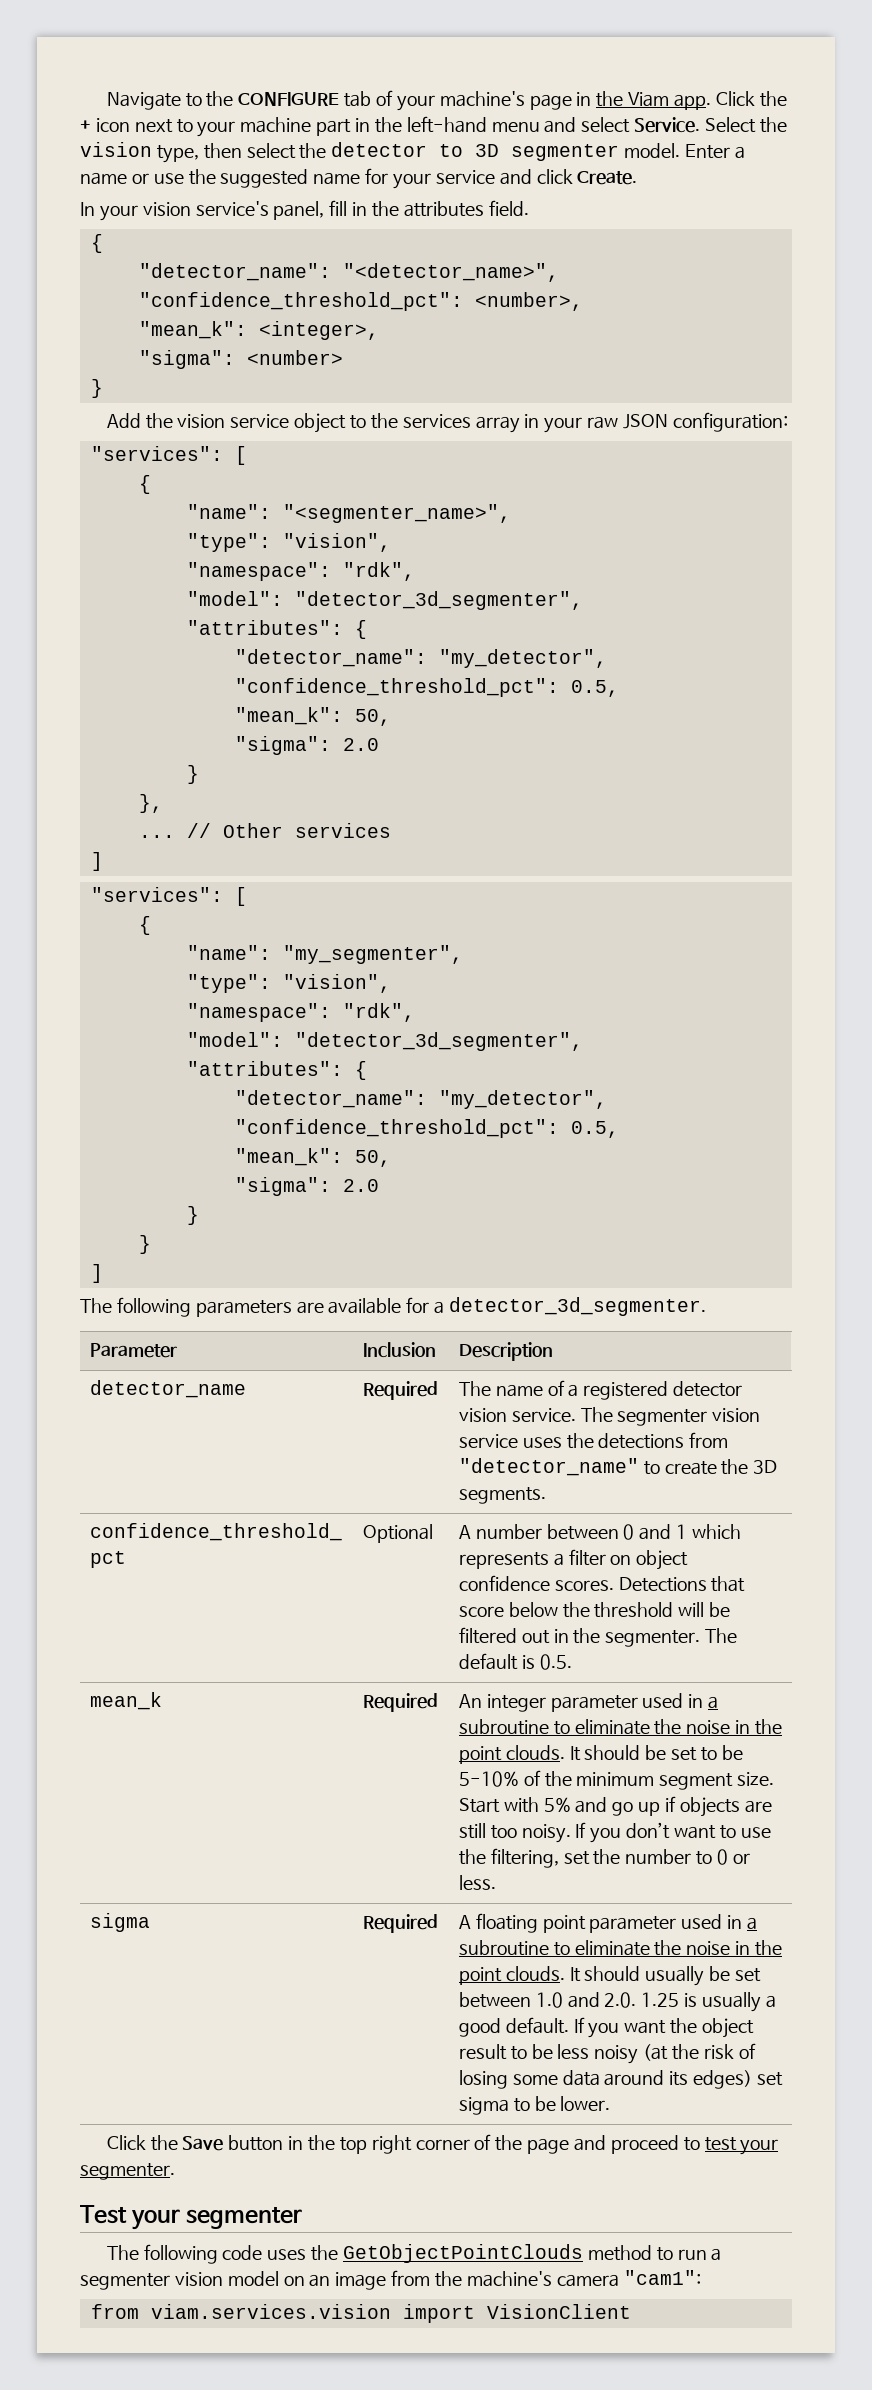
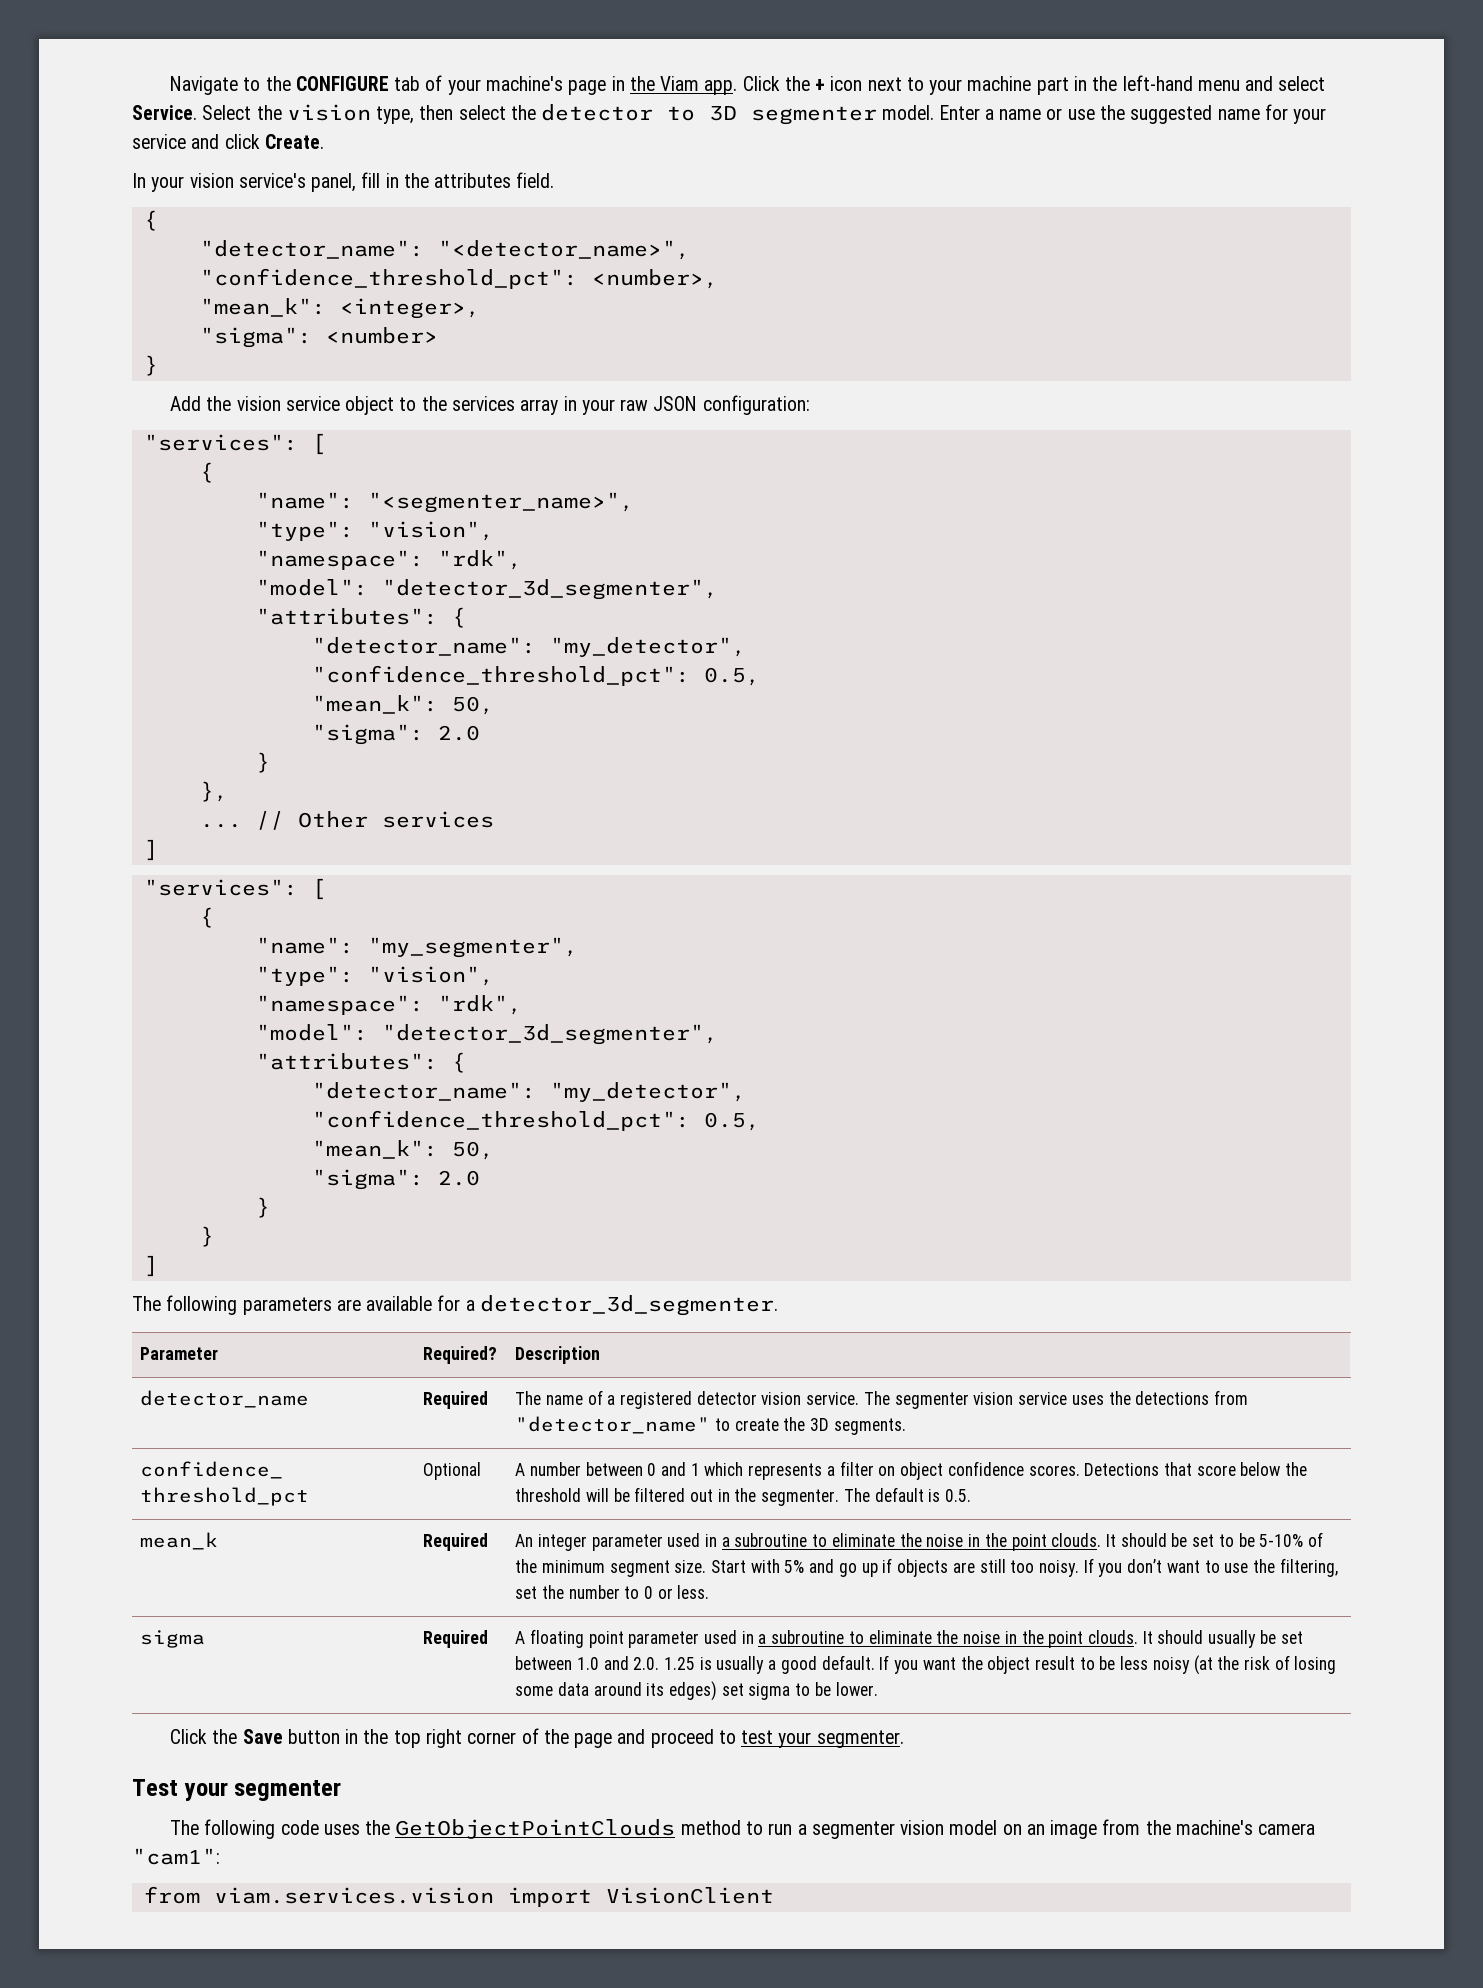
[362,1342,436,1358] Inclusion -> [423,1346,498,1364] Required?

